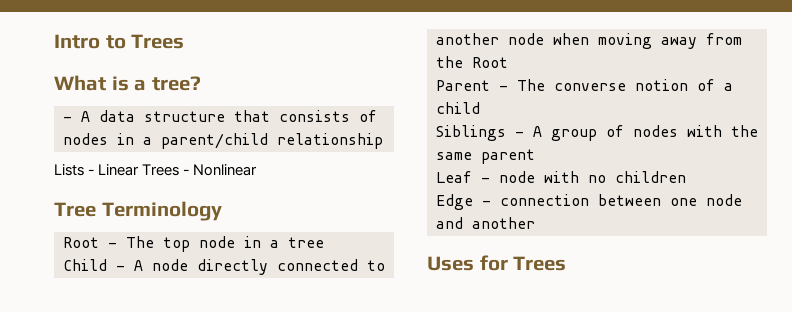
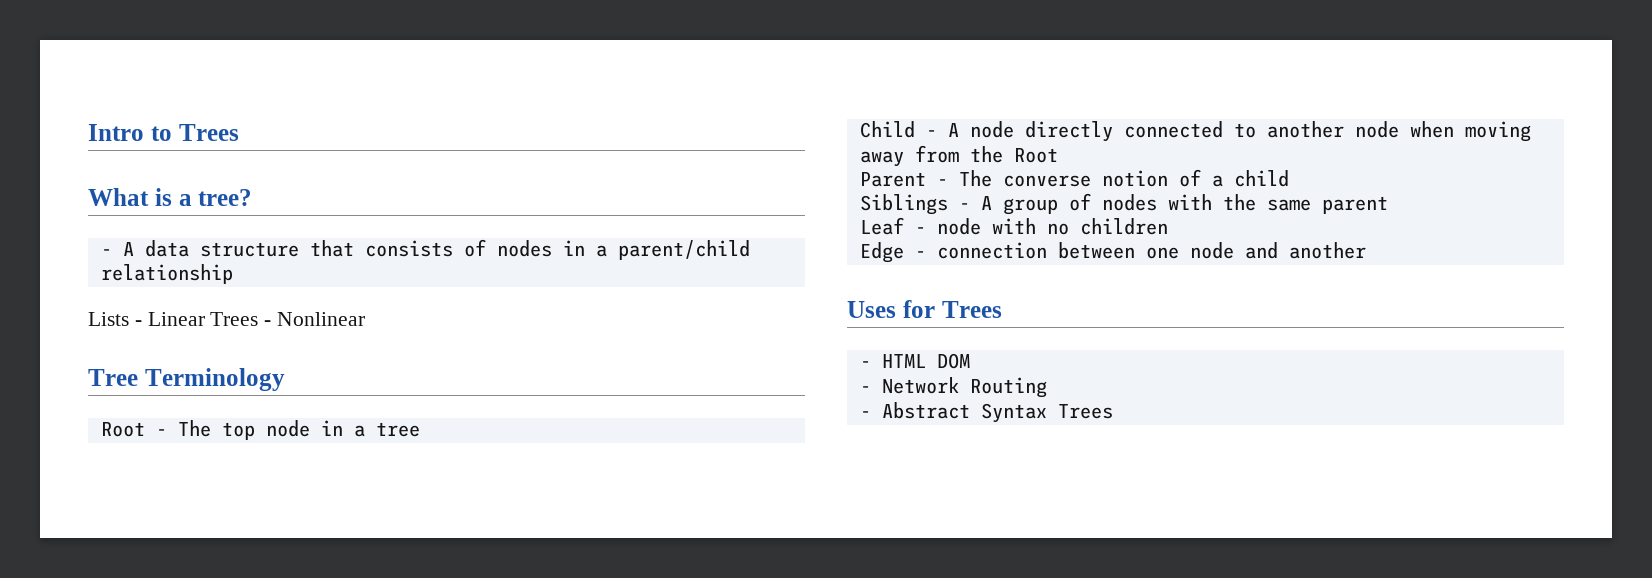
(567, 263) none -> [859,353,970,369] [859,377,1047,398] [859,402,1113,423] // - HTML DOM // - Network Routing // - Abstract Syntax Trees

